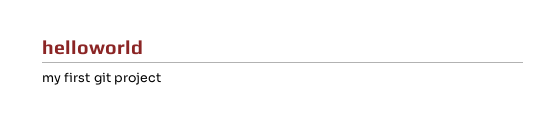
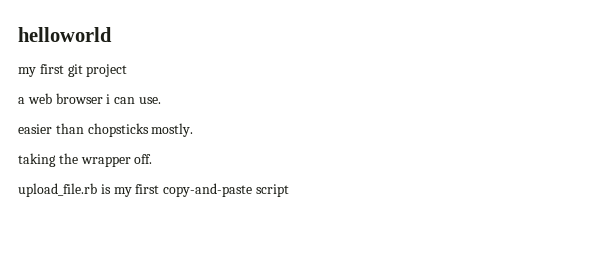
(162, 78) none -> [18,93,161,104] [18,123,194,137] [18,153,153,167] [18,183,289,197] // a web browser i can use. // easier than chopsticks mostly. // taking the wrapper off. // upload_file.rb is my first copy-and-paste script

